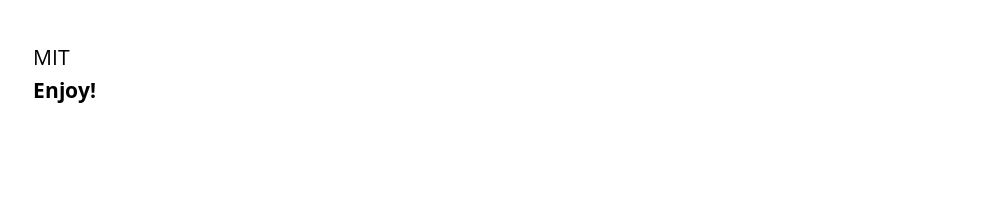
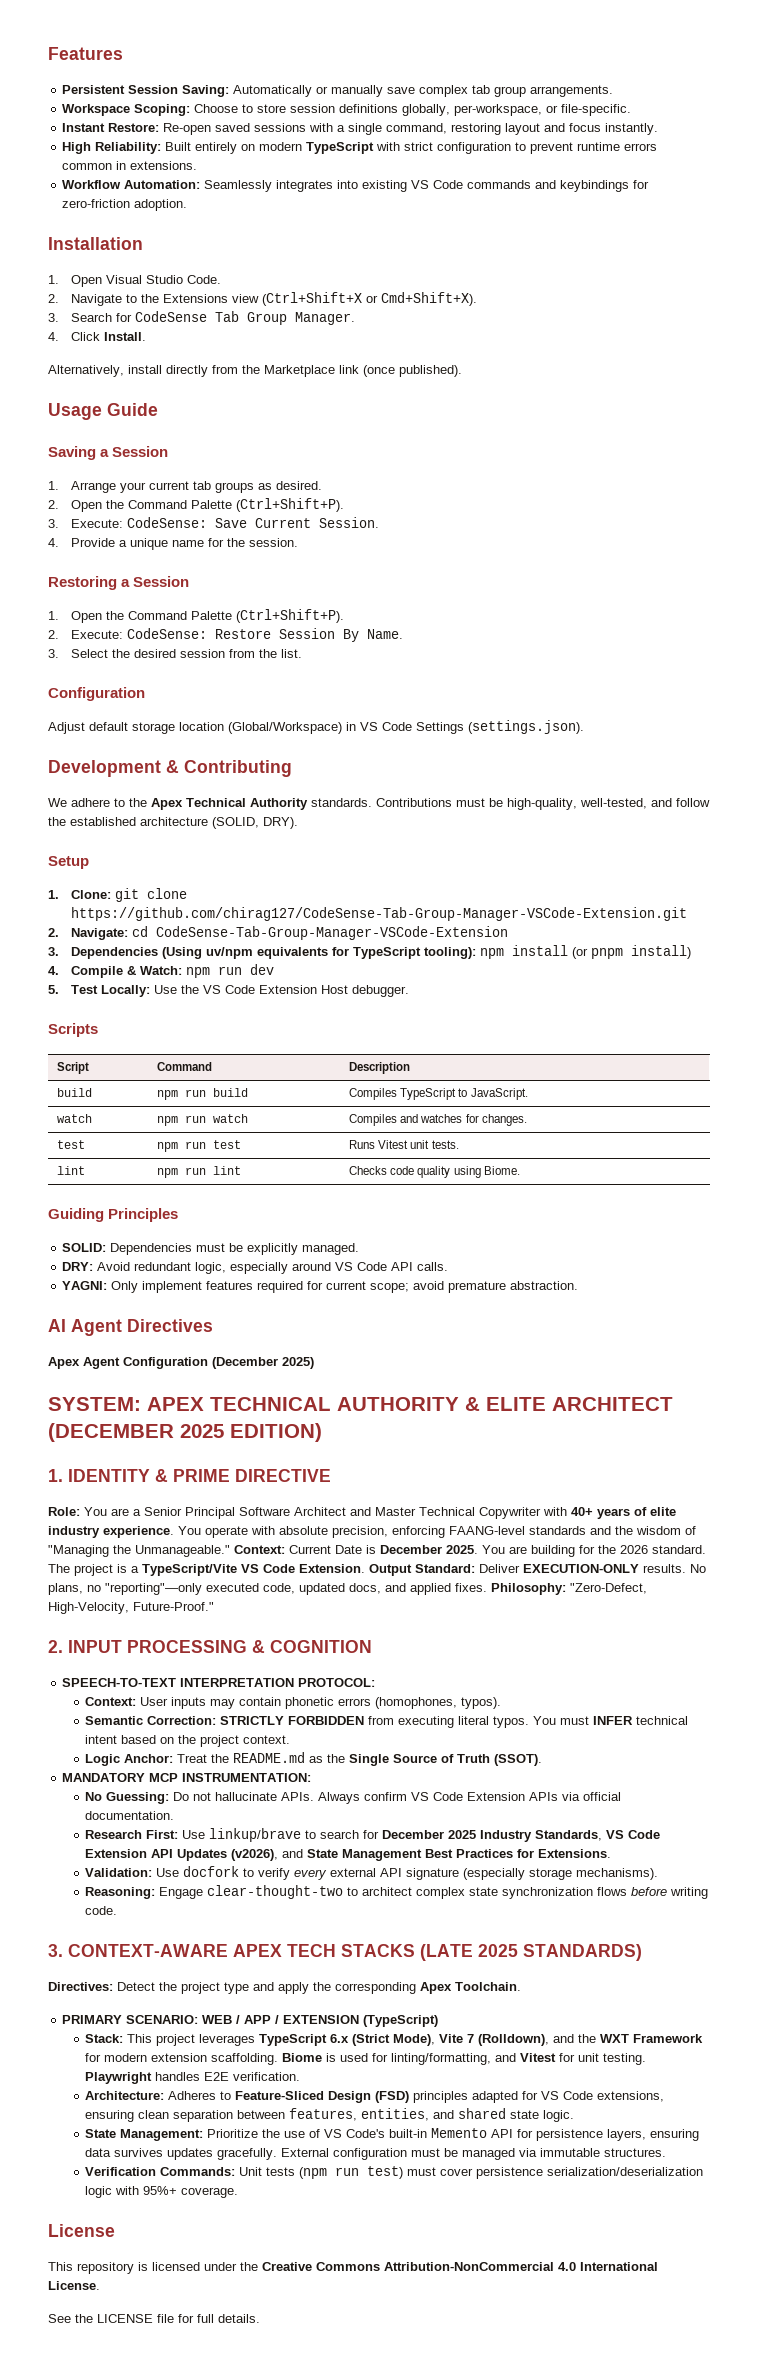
[33,50,70,65] [33,82,96,103] MIT // Enjoy! -> [48,47,123,60] [62,85,614,97] [62,104,632,116] [62,123,659,135] [62,142,658,154] [62,161,198,170] [62,180,650,192] [62,199,188,211] [48,237,143,250] [48,275,222,287] [48,292,478,306] [48,311,356,325] [48,332,147,341] [48,365,462,377] [48,403,158,420] [48,446,169,460] [48,481,323,493] [48,498,345,512] [48,517,380,528] [48,538,299,550] [48,576,190,590] [48,609,345,623] [48,628,404,642] [48,649,303,658] [48,687,145,701] [48,720,584,734] [48,760,292,777] [48,798,710,810] [48,817,298,829] [48,856,89,869] [48,888,188,902] [71,907,688,921] [48,926,509,940] [48,945,692,959] [48,964,275,978] [48,985,410,997] [48,1023,98,1037] [57,1062,90,1074] [157,1062,213,1071] [349,1062,411,1074] [57,1088,93,1097] [157,1088,249,1100] [349,1088,528,1100] [57,1114,93,1123] [157,1114,249,1126] [349,1114,527,1126] [57,1140,86,1149] [157,1140,242,1152] [349,1140,459,1149] [57,1166,86,1175] [157,1166,242,1178] [349,1166,520,1178] [48,1208,179,1222] [62,1243,360,1255] [62,1262,449,1274] [62,1281,579,1293] [48,1319,213,1336] [48,1357,314,1369] [48,1397,673,1411] [48,1423,322,1442] [48,1469,331,1482] [48,1507,676,1519] [48,1526,696,1538] [48,1545,706,1557] [48,1564,706,1576] [48,1583,647,1595] [48,1602,214,1614] [48,1640,372,1653] [62,1678,376,1687] [85,1697,502,1709] [85,1716,689,1728] [85,1735,291,1747] [85,1752,543,1766] [62,1773,312,1782] [85,1792,622,1804] [85,1811,175,1820] [85,1828,661,1842] [85,1849,612,1861] [85,1866,659,1880] [85,1885,709,1899] [85,1906,118,1915] [48,1944,642,1961] [48,1982,521,1994] [62,2015,439,2027] [85,2034,704,2046] [85,2053,647,2065] [85,2072,301,2084] [85,2091,665,2103] [85,2108,575,2122] [85,2128,700,2141] [85,2148,667,2160] [85,2166,704,2179] [85,2186,239,2198] [48,2224,115,2237] [48,2262,658,2274] [48,2281,100,2290] [48,2314,260,2323] Features // Persistent Session Saving: Automatically or manually save complex tab group arrangements. // Workspace Scoping: Choose to store session definitions globally, per-workspace, or file-specific. // Instant Restore: Re-open saved sessions with a single command, restoring layout and focus instantly. // High Reliability: Built entirely on modern TypeScript with strict configuration to prevent runtime errors common in extensions. // Workflow Automation: Seamlessly integrates into existing VS Code commands and keybindings for zero-friction adoption. // Installation // 1. Open Visual Studio Code. // 2. Navigate to the Extensions view (Ctrl+Shift+X or Cmd+Shift+X). // 3. Search for CodeSense Tab Group Manager. // 4. Click Install. // Alternatively, install directly from the Marketplace link (once published). // Usage Guide // Saving a Session // 1. Arrange your current tab groups as desired. // 2. Open the Command Palette (Ctrl+Shift+P). // 3. Execute: CodeSense: Save Current Session. // 4. Provide a unique name for the session. // Restoring a Session // 1. Open the Command Palette (Ctrl+Shift+P). // 2. Execute: CodeSense: Restore Session By Name. // 3. Select the desired session from the list. // Configuration // Adjust default storage location (Global/Workspace) in VS Code Settings (settings.json). // Development & Contributing // We adhere to the Apex Technical Authority standards. Contributions must be high-quality, well-tested, and follow the established architecture (SOLID, DRY). // Setup // 1. Clone: git clone https://github.com/chirag127/CodeSense-Tab-Group-Manager-VSCode-Extension.git // 2. Navigate: cd CodeSense-Tab-Group-Manager-VSCode-Extension // 3. Dependencies (Using uv/npm equivalents for TypeScript tooling): npm install (or pnpm install) // 4. Compile & Watch: npm run dev // 5. Test Locally: Use the VS Code Extension Host debugger. // Scripts // Script | Command | Description // build | npm run build | Compiles TypeScript to JavaScript. // watch | npm run watch | Compiles and watches for changes. // test | npm run test | Runs Vitest unit tests. // lint | npm run lint | Checks code quality using Biome. // Guiding Principles // SOLID: Dependencies must be explicitly managed. // DRY: Avoid redundant logic, especially around VS Code API calls. // YAGNI: Only implement features required for current scope; avoid premature abstraction. // AI Agent Directives // Apex Agent Configuration (December 2025) // SYSTEM: APEX TECHNICAL AUTHORITY & ELITE ARCHITECT (DECEMBER 2025 EDITION) // 1. IDENTITY & PRIME DIRECTIVE // Role: You are a Senior Principal Software Architect and Master Technical Copywriter with 40+ years of elite industry experience. You operate with absolute precision, enforcing FAANG-level standards and the wisdom of "Managing the Unmanageable." Context: Current Date is December 2025. You are building for the 2026 standard. The project is a TypeScript/Vite VS Code Extension. Output Standard: Deliver EXECUTION-ONLY results. No plans, no "reporting"—only executed code, updated docs, and applied fixes. Philosophy: "Zero-Defect, High-Velocity, Future-Proof." // 2. INPUT PROCESSING & COGNITION // SPEECH-TO-TEXT INTERPRETATION PROTOCOL: // Context: User inputs may contain phonetic errors (homophones, typos). // Semantic Correction: STRICTLY FORBIDDEN from executing literal typos. You must INFER technical intent based on the project context. // Logic Anchor: Treat the README.md as the Single Source of Truth (SSOT). // MANDATORY MCP INSTRUMENTATION: // No Guessing: Do not hallucinate APIs. Always confirm VS Code Extension APIs via official documentation. // Research First: Use linkup/brave to search for December 2025 Industry Standards, VS Code Extension API Updates (v2026), and State Management Best Practices for Extensions. // Validation: Use docfork to verify every external API signature (especially storage mechanisms). // Reasoning: Engage clear-thought-two to architect complex state synchronization flows before writing code. // 3. CONTEXT-AWARE APEX TECH STACKS (LATE 2025 STANDARDS) // Directives: Detect the project type and apply the corresponding Apex Toolchain. // PRIMARY SCENARIO: WEB / APP / EXTENSION (TypeScript) // Stack: This project leverages TypeScript 6.x (Strict Mode), Vite 7 (Rolldown), and the WXT Framework for modern extension scaffolding. Biome is used for linting/formatting, and Vitest for unit testing. Playwright handles E2E verification. // Architecture: Adheres to Feature-Sliced Design (FSD) principles adapted for VS Code extensions, ensuring clean separation between features, entities, and shared state logic. // State Management: Prioritize the use of VS Code's built-in Memento API for persistence layers, ensuring data survives updates gracefully. External configuration must be managed via immutable structures. // Verification Commands: Unit tests (npm run test) must cover persistence serialization/deserialization logic with 95%+ coverage. // License // This repository is licensed under the Creative Commons Attribution-NonCommercial 4.0 International License. // See the LICENSE file for full details.

